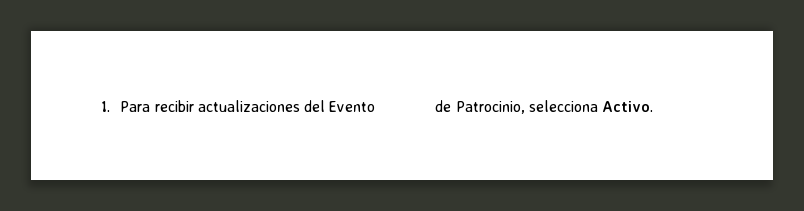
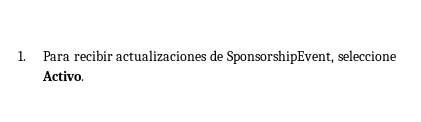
[303,100,598,114] del Evento de Patrocinio, selecciona -> [210,50,396,64] de SponsorshipEvent, seleccione

